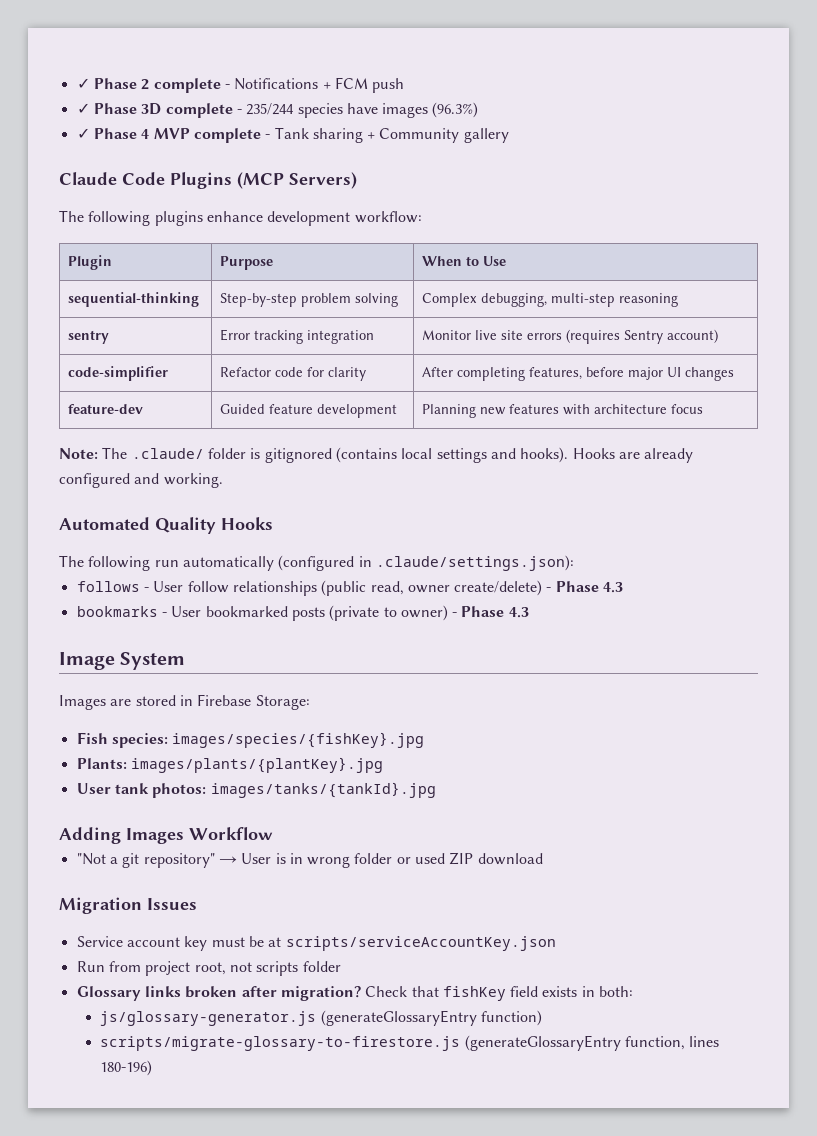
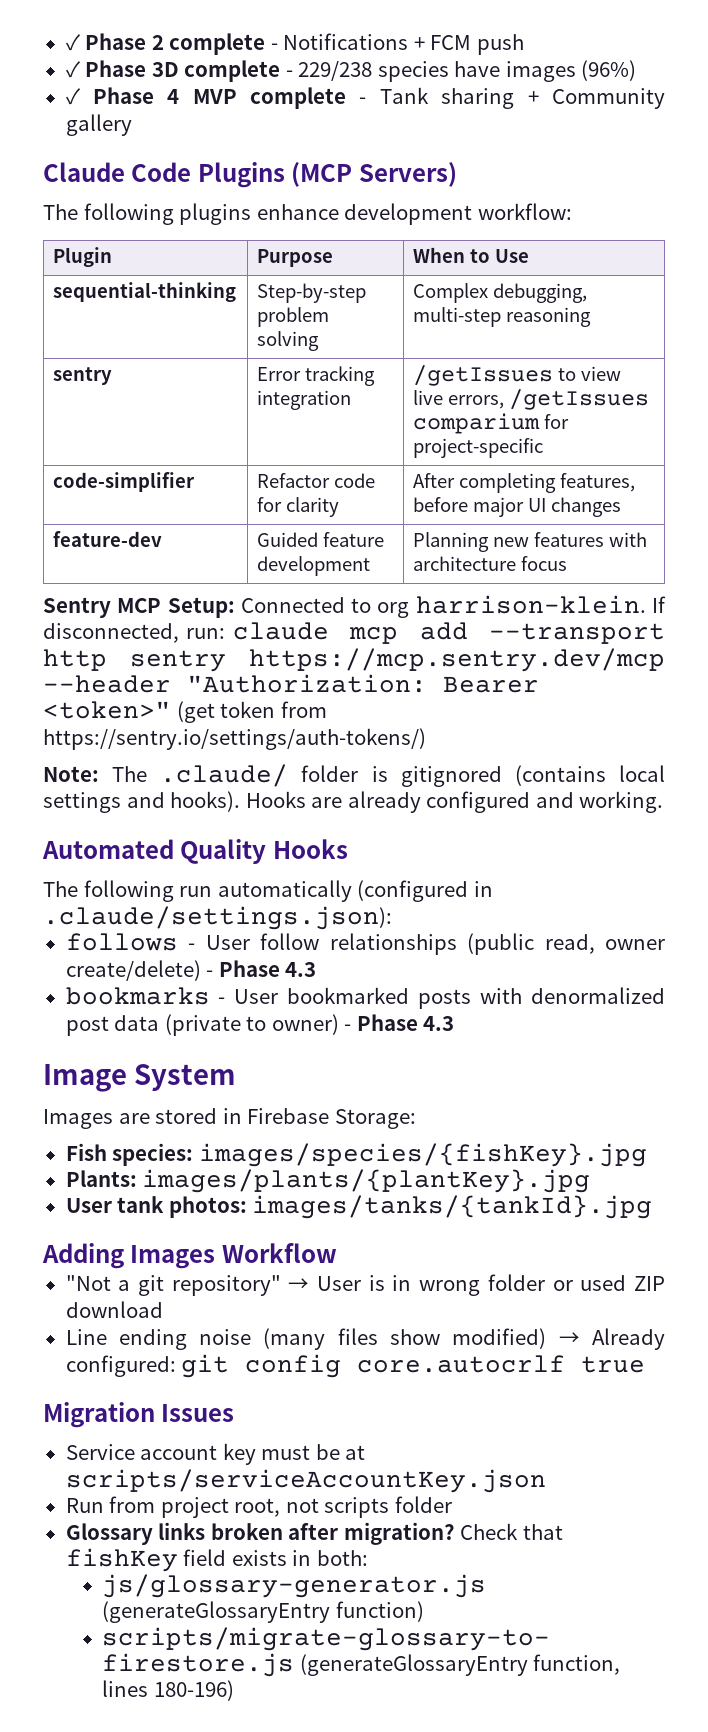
[246,103,295,115] 235/244 -> [298,61,373,81] 229/238
[432,102,479,118] (96.3%) -> [581,60,637,81] (96%)
[421,329,718,344] Monitor live site errors (requires Sentry account) -> [413,365,622,386] [413,389,650,410] [413,413,570,434] [413,438,544,458] /getIssues to view live errors, /getIssues comparium for project-specific
(703, 409) none -> [43,595,667,618] [43,622,666,644] [43,648,665,672] [43,674,539,693] [43,701,327,723] [43,728,426,750] // Sentry MCP Setup: Connected to org harrison-klein. If disconnected, run: claude mcp add --transport http sentry https://mcp.sentry.dev/mcp --header "Authorization: Bearer <token>" (get token from https://sentry.io/settings/auth-tokens/)
(325, 614) none -> [480,987,665,1004] [65,1015,160,1036] with denormalized post data
(543, 859) none -> [65,1328,666,1350] [65,1354,646,1378] // Line ending noise (many files show modified) → Already configured: git config core.autocrlf true

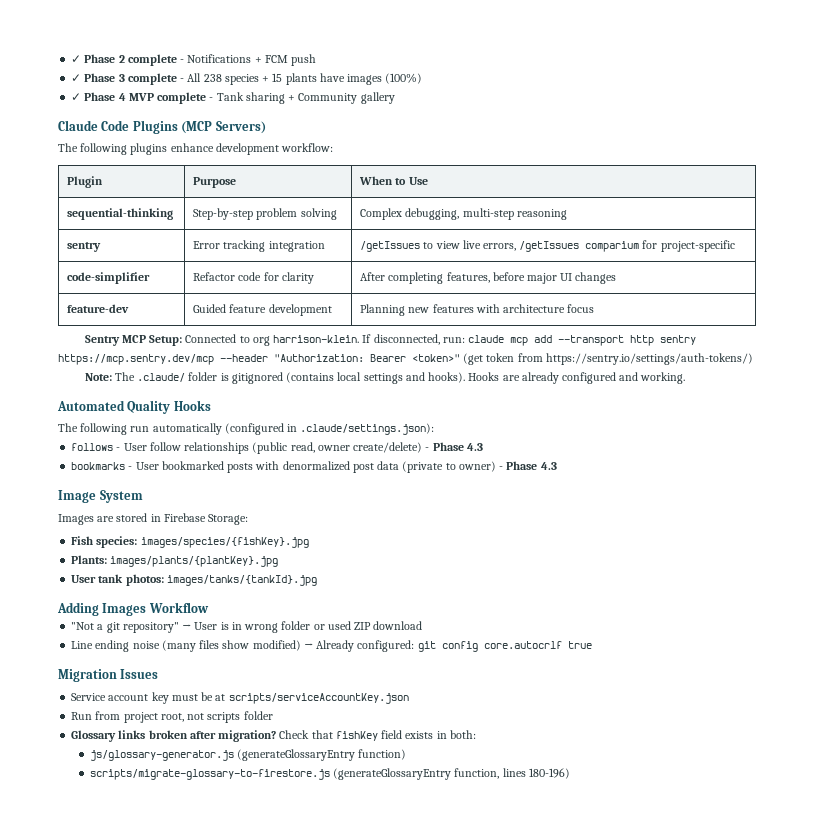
[151,60,449,82] 3D complete - 229/238 species -> [118,73,317,85] 3 complete - All 238 species + 15 plants
[581,60,637,81] (96%) -> [385,73,423,84] (100%)

